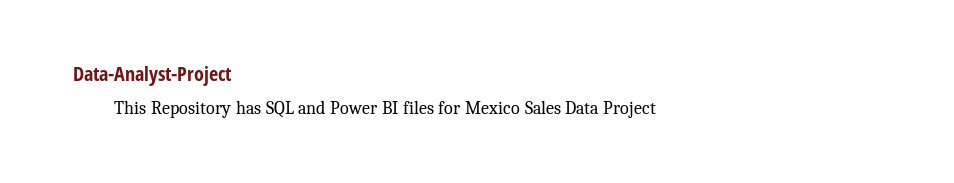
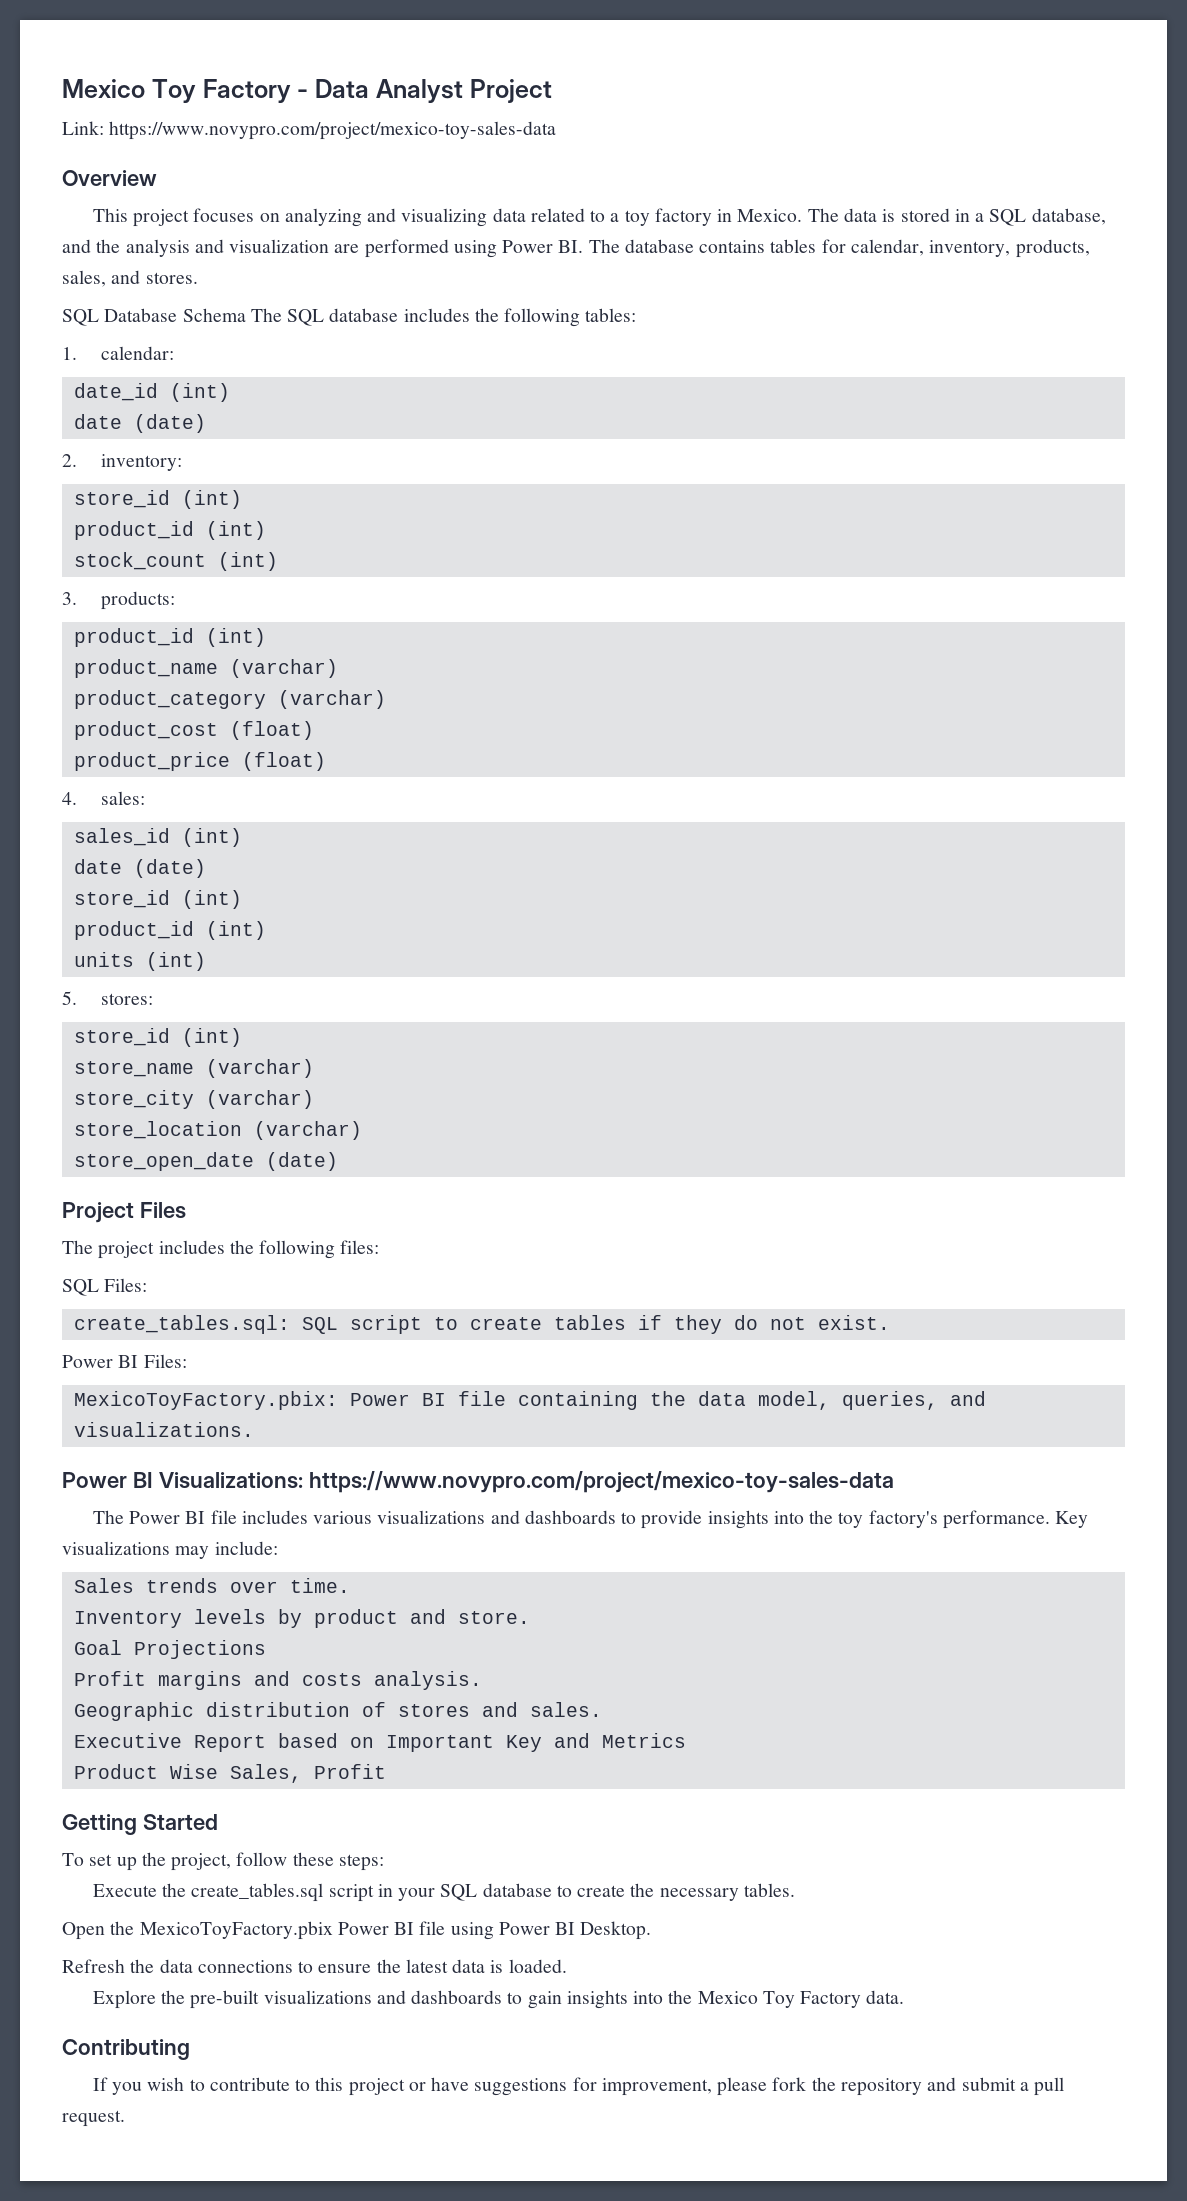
[73,66,232,86] [114,100,657,118] Data-Analyst-Project // This Repository has SQL and Power BI files for Mexico Sales Data Project -> [62,79,552,103] [62,121,557,140] [62,170,157,186] [92,208,1106,227] [62,239,1090,258] [62,270,198,287] [62,308,637,327] [62,346,174,360] [73,383,230,402] [73,414,206,433] [62,454,182,471] [73,490,242,509] [73,521,266,540] [73,552,278,571] [62,591,175,610] [73,628,266,647] [73,659,338,678] [73,690,386,709] [73,721,314,740] [73,752,326,771] [62,791,145,805] [73,828,242,847] [73,859,206,878] [73,890,242,909] [73,921,266,940] [73,952,206,971] [62,991,153,1005] [73,1028,242,1047] [73,1059,314,1078] [73,1090,314,1109] [73,1121,362,1140] [73,1152,338,1171] [62,1202,186,1223] [62,1240,380,1259] [62,1278,148,1296] [73,1315,890,1334] [62,1354,187,1368] [73,1391,986,1410] [73,1422,254,1437] [62,1471,894,1493] [92,1510,1089,1529] [62,1541,278,1559] [73,1578,350,1593] [73,1609,530,1628] [73,1640,266,1659] [73,1671,482,1690] [73,1702,602,1721] [73,1733,686,1752] [73,1764,386,1783] [62,1814,218,1835] [62,1852,384,1871] [92,1883,795,1902] [62,1921,652,1940] [62,1959,567,1973] [92,1990,905,2009] [62,2039,190,2060] [92,2077,1065,2096] [62,2110,125,2127] Mexico Toy Factory - Data Analyst Project // Link: https://www.novypro.com/project/mexico-toy-sales-data // Overview // This project focuses on analyzing and visualizing data related to a toy factory in Mexico. The data is stored in a SQL database, and the analysis and visualization are performed using Power BI. The database contains tables for calendar, inventory, products, sales, and stores. // SQL Database Schema The SQL database includes the following tables: // 1. calendar: // date_id (int) // date (date) // 2. inventory: // store_id (int) // product_id (int) // stock_count (int) // 3. products: // product_id (int) // product_name (varchar) // product_category (varchar) // product_cost (float) // product_price (float) // 4. sales: // sales_id (int) // date (date) // store_id (int) // product_id (int) // units (int) // 5. stores: // store_id (int) // store_name (varchar) // store_city (varchar) // store_location (varchar) // store_open_date (date) // Project Files // The project includes the following files: // SQL Files: // create_tables.sql: SQL script to create tables if they do not exist. // Power BI Files: // MexicoToyFactory.pbix: Power BI file containing the data model, queries, and visualizations. // Power BI Visualizations: https://www.novypro.com/project/mexico-toy-sales-data // The Power BI file includes various visualizations and dashboards to provide insights into the toy factory's performance. Key visualizations may include: // Sales trends over time. // Inventory levels by product and store. // Goal Projections // Profit margins and costs analysis. // Geographic distribution of stores and sales. // Executive Report based on Important Key and Metrics // Product Wise Sales, Profit // Getting Started // To set up the project, follow these steps: // Execute the create_tables.sql script in your SQL database to create the necessary tables. // Open the MexicoToyFactory.pbix Power BI file using Power BI Desktop. // Refresh the data connections to ensure the latest data is loaded. // Explore the pre-built visualizations and dashboards to gain insights into the Mexico Toy Factory data. // Contributing // If you wish to contribute to this project or have suggestions for improvement, please fork the repository and submit a pull request.

